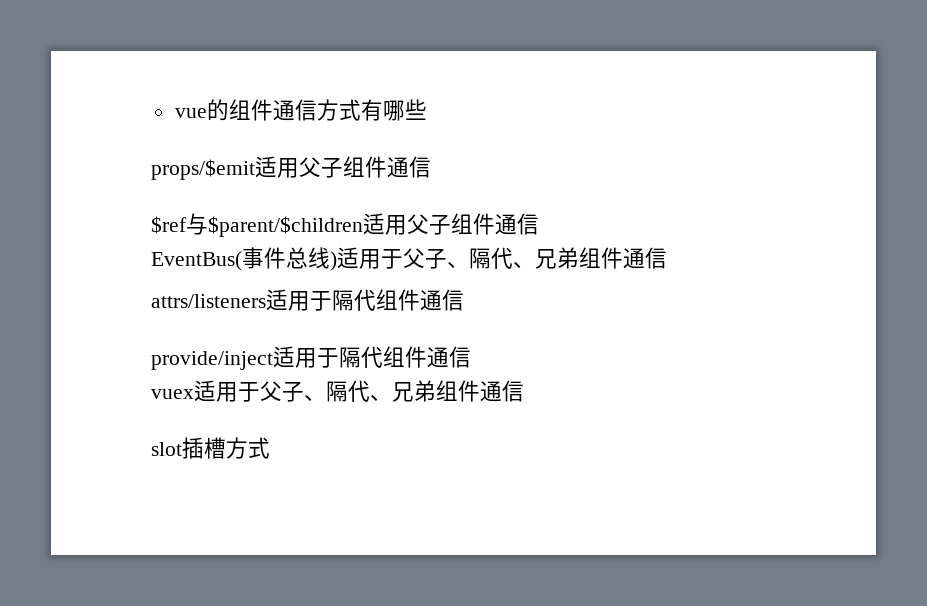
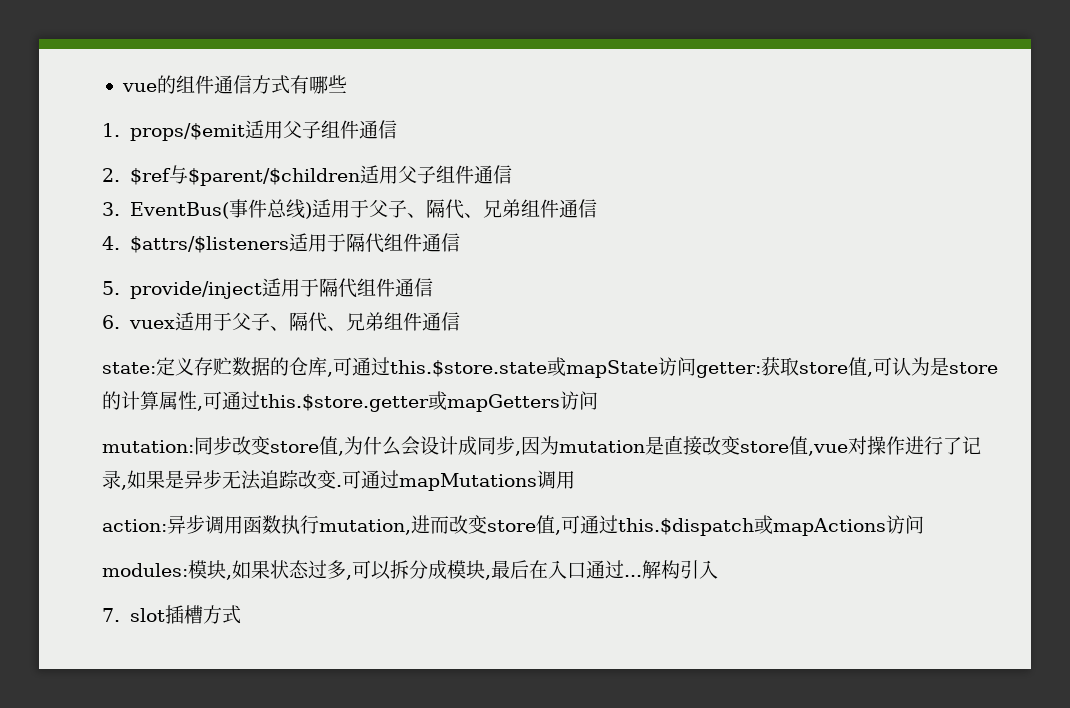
(427, 109) none -> [102,123,120,137] 1.
(431, 167) none -> [102,168,120,182] 2.
(539, 224) none -> [102,202,120,216] 3.
[151,289,464,311] attrs/listeners适用于隔代组件通信 // -> [102,233,460,253] [102,281,120,295] 4. $attrs/$listeners适用于隔代组件通信 // 5.
(471, 357) none -> [102,315,120,329] 6.
(524, 391) none -> [102,357,998,378] [102,391,598,412] [102,436,981,456] [102,470,575,491] [102,515,924,536] [102,560,718,580] [102,608,120,622] state:定义存贮数据的仓库,可通过this.$store.state或mapState访问getter:获取store值,可认为是store的计算属性,可通过this.$store.getter或mapGetters访问 // mutation:同步改变store值,为什么会设计成同步,因为mutation是直接改变store值,vue对操作进行了记录,如果是异步无法追踪改变.可通过mapMutations调用 // action:异步调用函数执行mutation,进而改变store值,可通过this.$dispatch或mapActions访问 // modules:模块,如果状态过多,可以拆分成模块,最后在入口通过...解构引入 // 7.

